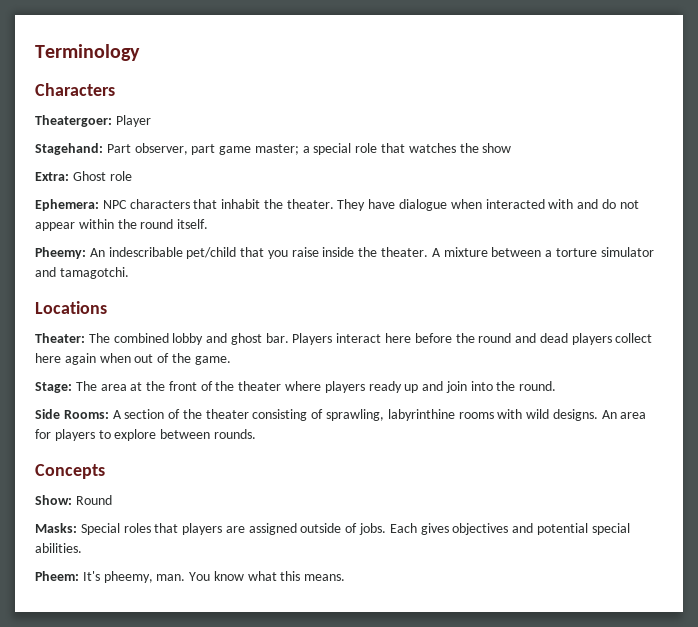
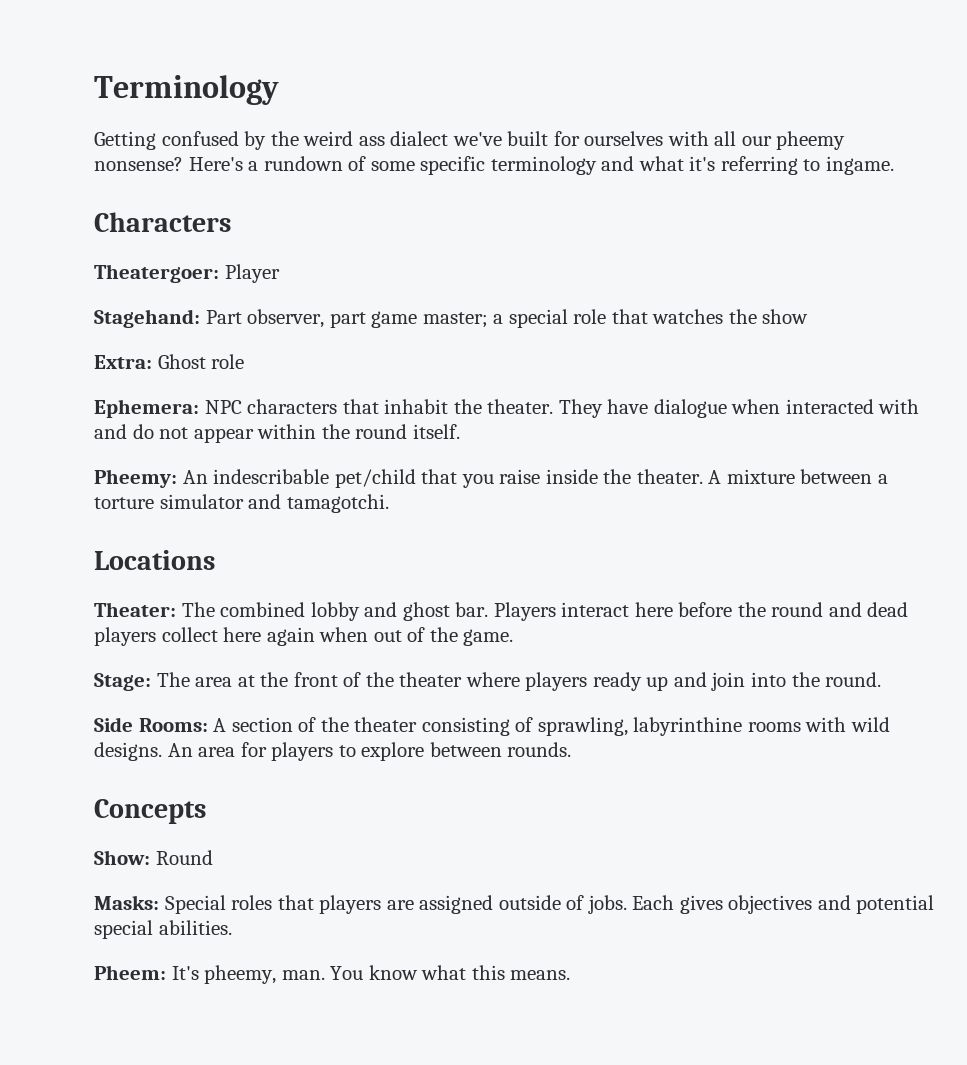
(140, 52) none -> [94,131,846,150] [94,156,894,175] // Getting confused by the weird ass dialect we've built for ourselves with all our pheemy nonsense? Here's a rundown of some specific terminology and what it's referring to ingame.

